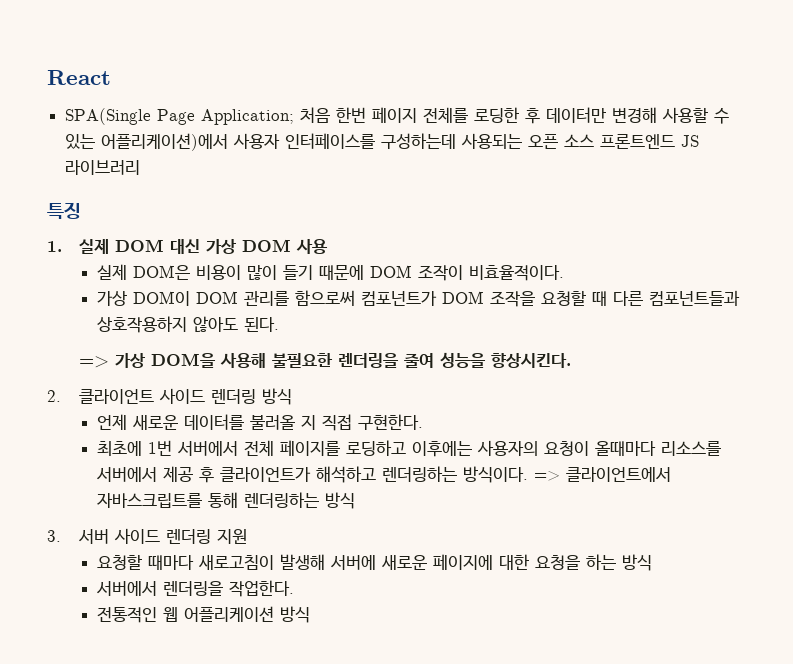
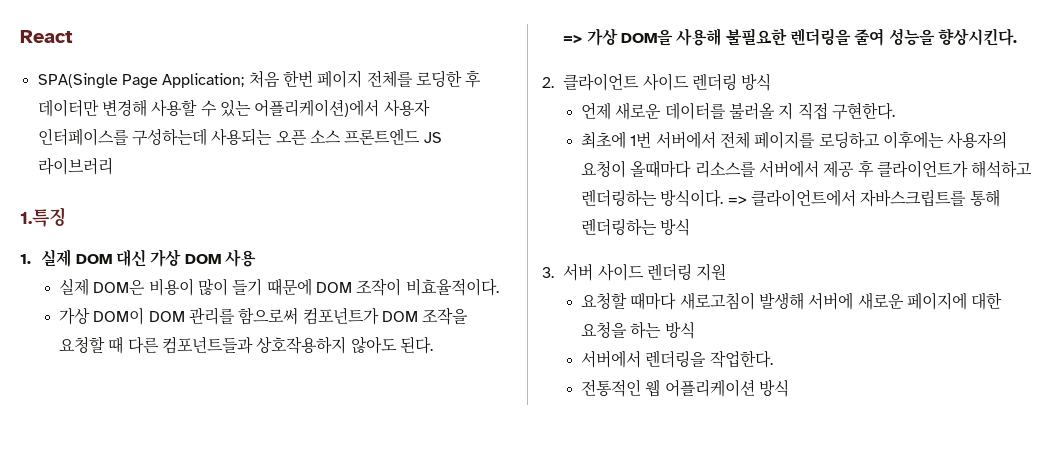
[47,202,81,219] 특징 -> [20,207,66,227] 1.특징

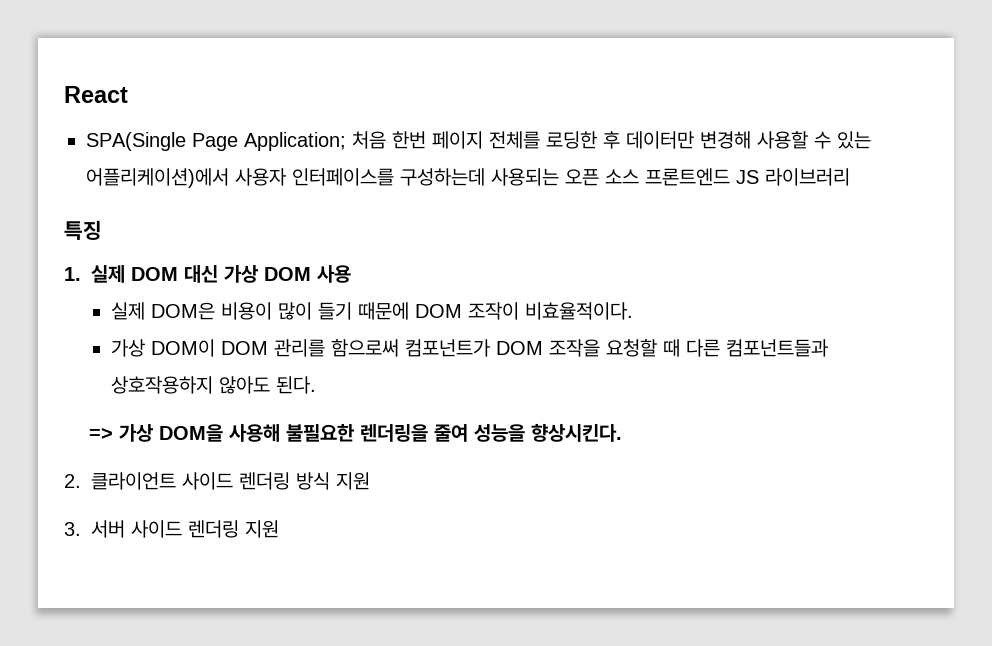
[20,207,66,227] 1.특징 -> [64,220,102,240] 특징
[580,102,895,120] [580,131,1008,149] [580,160,1033,178] [580,189,1000,207] [580,218,691,236] // 언제 새로운 데이터를 불러올 지 직접 구현한다. // 최초에 1번 서버에서 전체 페이지를 로딩하고 이후에는 사용자의 요청이 올때마다 리소스를 서버에서 제공 후 클라이언트가 해석하고 렌더링하는 방식이다. => 클라이언트에서 자바스크립트를 통해 렌더링하는 방식 -> [336,472,370,490] 지원
[580,292,1003,310] [580,321,695,339] [580,350,773,368] [580,379,789,397] // 요청할 때마다 새로고침이 발생해 서버에 새로운 페이지에 대한 요청을 하는 방식 // 서버에서 렌더링을 작업한다. // 전통적인 웹 어플리케이션 방식 -> (279, 529) none

